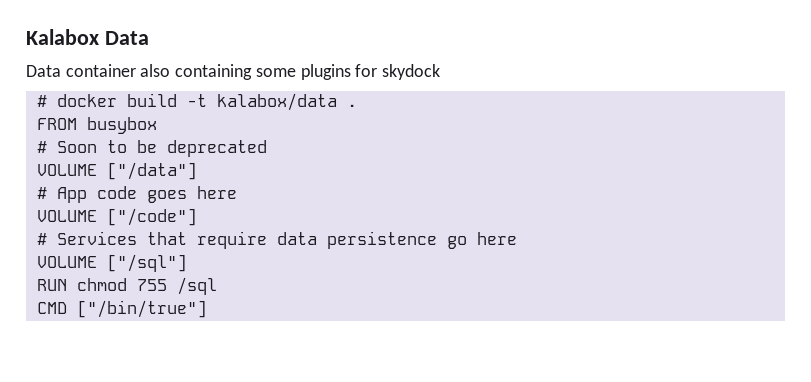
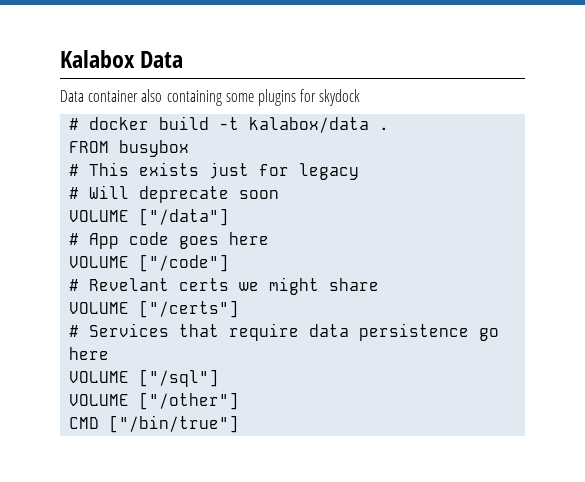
[56,140,267,157] Soon to be deprecated -> [89,162,360,180] [69,185,280,203] This exists just for legacy // # Will deprecate soon
(197, 217) none -> [69,277,380,295] [69,300,240,318] // # Revelant certs we might share // VOLUME ["/certs"]
[36,277,217,295] RUN chmod 755 /sql -> [69,392,240,410] VOLUME ["/other"]

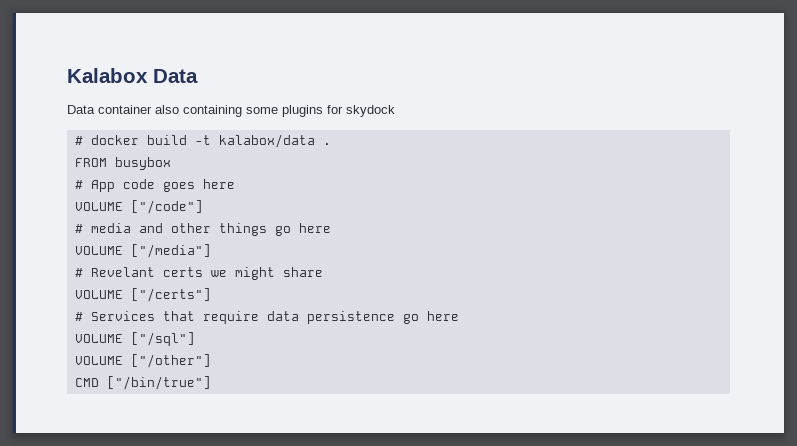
[69,162,360,180] [69,185,280,203] [69,208,230,226] // # This exists just for legacy // # Will deprecate soon // VOLUME ["/data"] -> (171, 163) none
(230, 263) none -> [74,223,331,236] [74,244,211,258] // # media and other things go here // VOLUME ["/media"]

